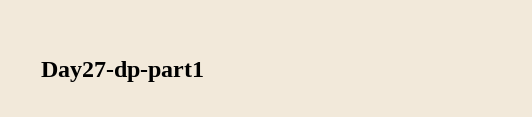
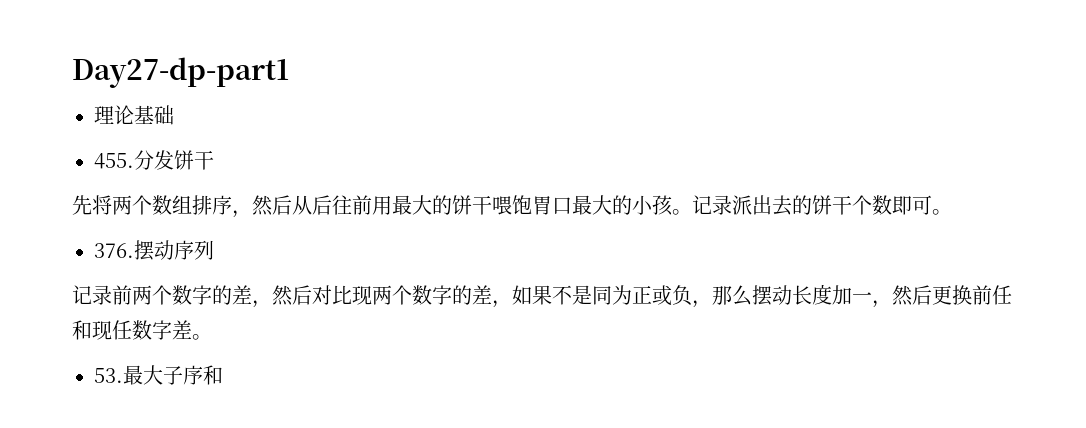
(204, 71) none -> [94,105,174,125] [94,150,214,170] [72,195,952,218] [94,240,214,261] [72,284,1012,308] [72,320,212,340] [94,365,223,385] // 理论基础 // 455.分发饼干 // 先将两个数组排序，然后从后往前用最大的饼干喂饱胃口最大的小孩。记录派出去的饼干个数即可。 // 376.摆动序列 // 记录前两个数字的差，然后对比现两个数字的差，如果不是同为正或负，那么摆动长度加一，然后更换前任和现任数字差。 // 53.最大子序和

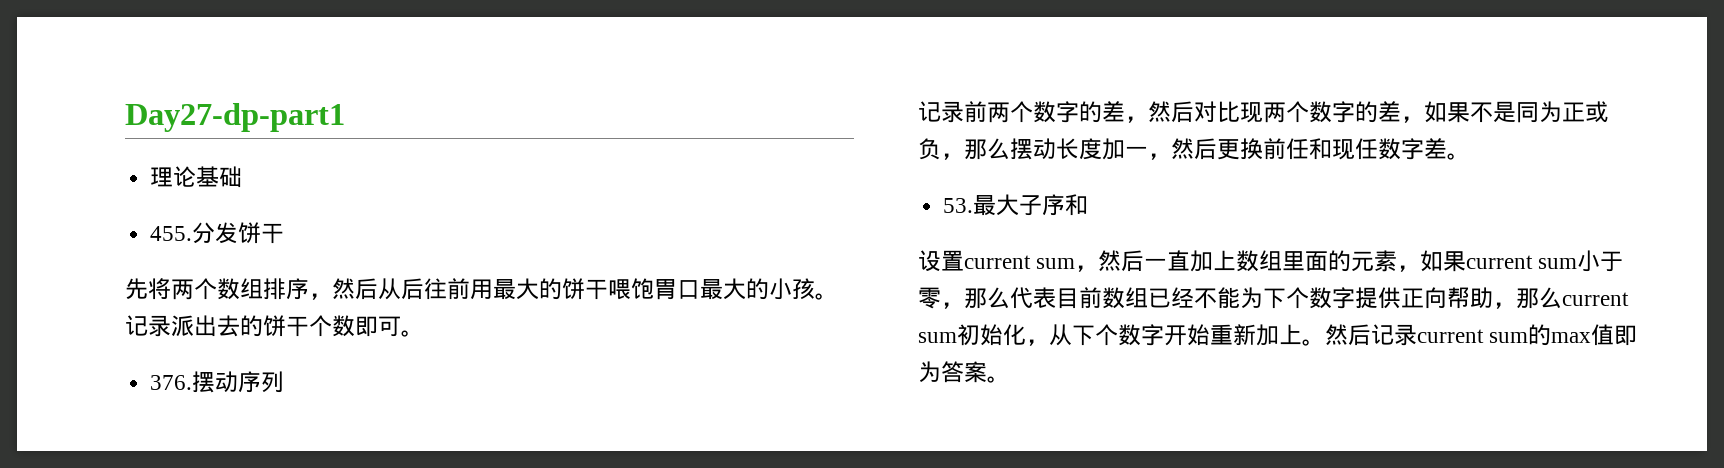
(223, 375) none -> [918,250,1624,272] [918,287,1629,309] [918,324,1638,346] [918,361,1010,383] // 设置current sum，然后一直加上数组里面的元素，如果current sum小于零，那么代表目前数组已经不能为下个数字提供正向帮助，那么current sum初始化，从下个数字开始重新加上。然后记录current sum的max值即为答案。

